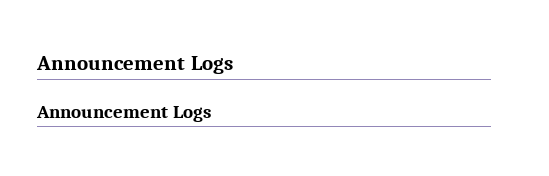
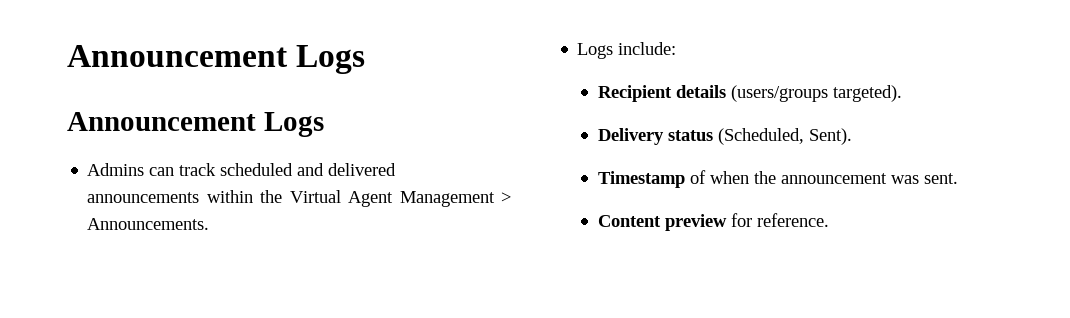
(211, 114) none -> [87,163,397,176] [87,190,511,207] [87,218,210,230] [577,42,677,59] [597,85,902,102] [597,128,852,145] [597,170,958,188] [597,213,829,231] // Admins can track scheduled and delivered announcements within the Virtual Agent Management > Announcements. // Logs include: // Recipient details (users/groups targeted). // Delivery status (Scheduled, Sent). // Timestamp of when the announcement was sent. // Content preview for reference.

